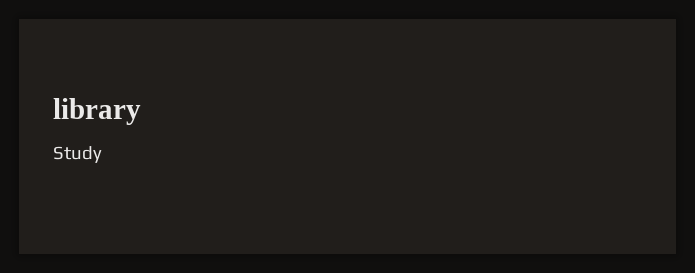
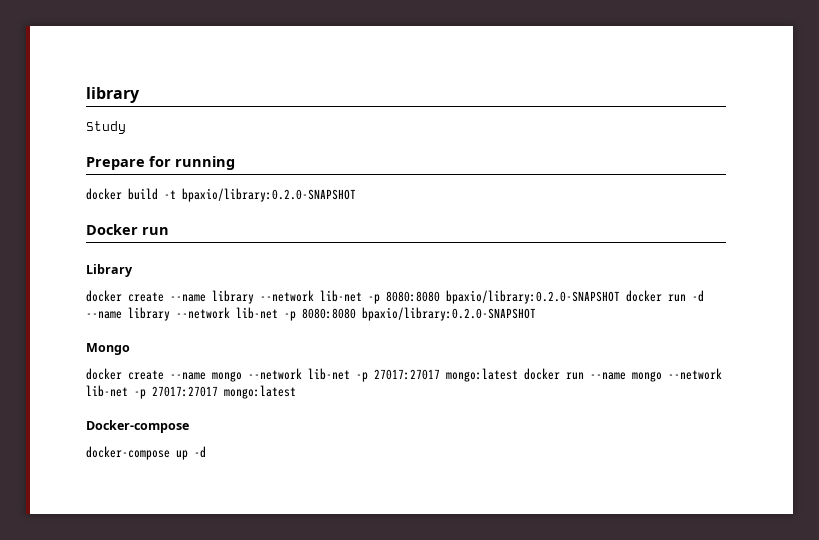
(102, 154) none -> [86,156,235,170] [86,188,356,202] [86,224,169,235] [86,264,133,277] [86,290,704,304] [86,307,536,321] [86,343,130,355] [86,368,722,382] [86,385,296,399] [86,420,189,433] [86,446,206,460] // Prepare for running // docker build -t bpaxio/library:0.2.0-SNAPSHOT // Docker run // Library // docker create --name library --network lib-net -p 8080:8080 bpaxio/library:0.2.0-SNAPSHOT docker run -d --name library --network lib-net -p 8080:8080 bpaxio/library:0.2.0-SNAPSHOT // Mongo // docker create --name mongo --network lib-net -p 27017:27017 mongo:latest docker run --name mongo --network lib-net -p 27017:27017 mongo:latest // Docker-compose // docker-compose up -d

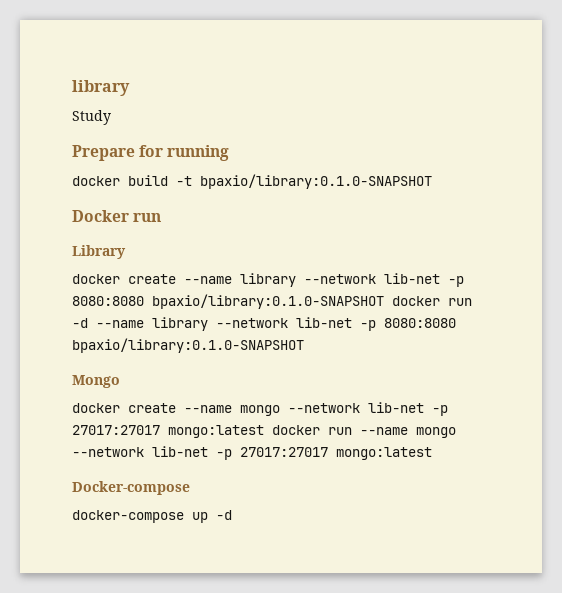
[182,188,356,202] bpaxio/library:0.2.0-SNAPSHOT -> [200,174,432,189] bpaxio/library:0.1.0-SNAPSHOT
[446,290,620,304] bpaxio/library:0.2.0-SNAPSHOT -> [152,294,384,309] bpaxio/library:0.1.0-SNAPSHOT
[362,307,536,321] bpaxio/library:0.2.0-SNAPSHOT -> [72,338,304,353] bpaxio/library:0.1.0-SNAPSHOT

